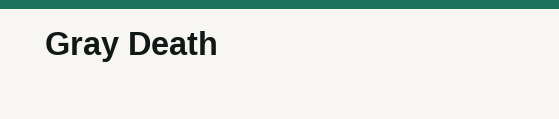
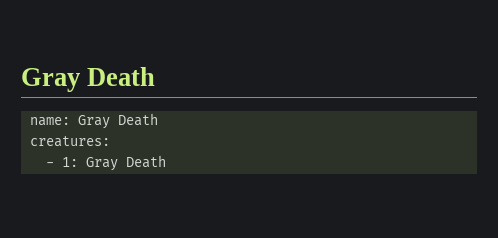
[45,31,218,62] Gray Death -> [21,67,156,92] [29,113,158,129] [29,136,110,147] [45,155,166,171] Gray Death // name: Gray Death // creatures: // - 1: Gray Death

